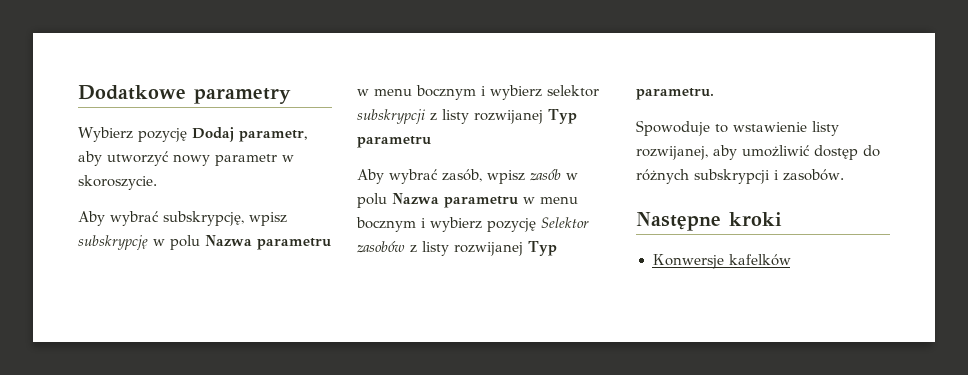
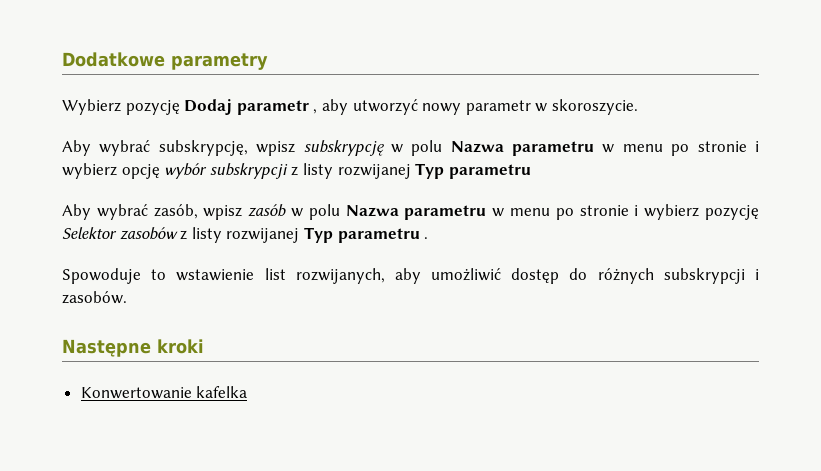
[239,130,308,142] parametr, -> [236,100,318,115] parametr ,
[416,85,599,100] bocznym i wybierz selektor -> [671,141,759,156] [62,163,208,179] po stronie i wybierz opcję wybór
[356,217,416,232] bocznym -> [555,205,629,220] po stronie
[636,88,714,100] parametru. -> [337,228,429,243] parametru .
[812,121,839,136] [636,146,708,160] listy rozwijanej, -> [264,268,385,284] list rozwijanych,
[652,254,791,269] Konwersje kafelków -> [80,386,248,399] Konwertowanie kafelka

